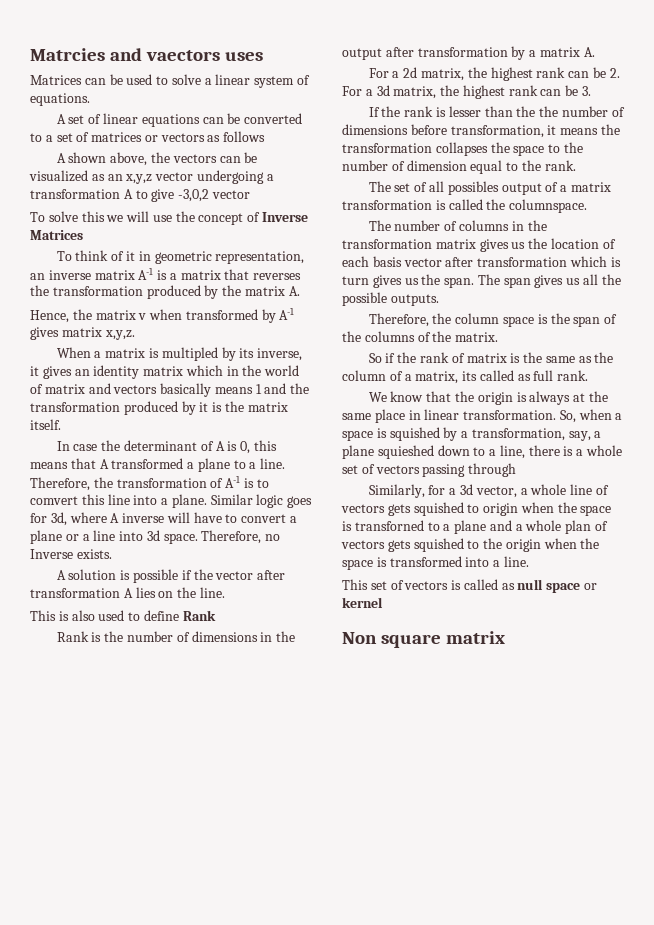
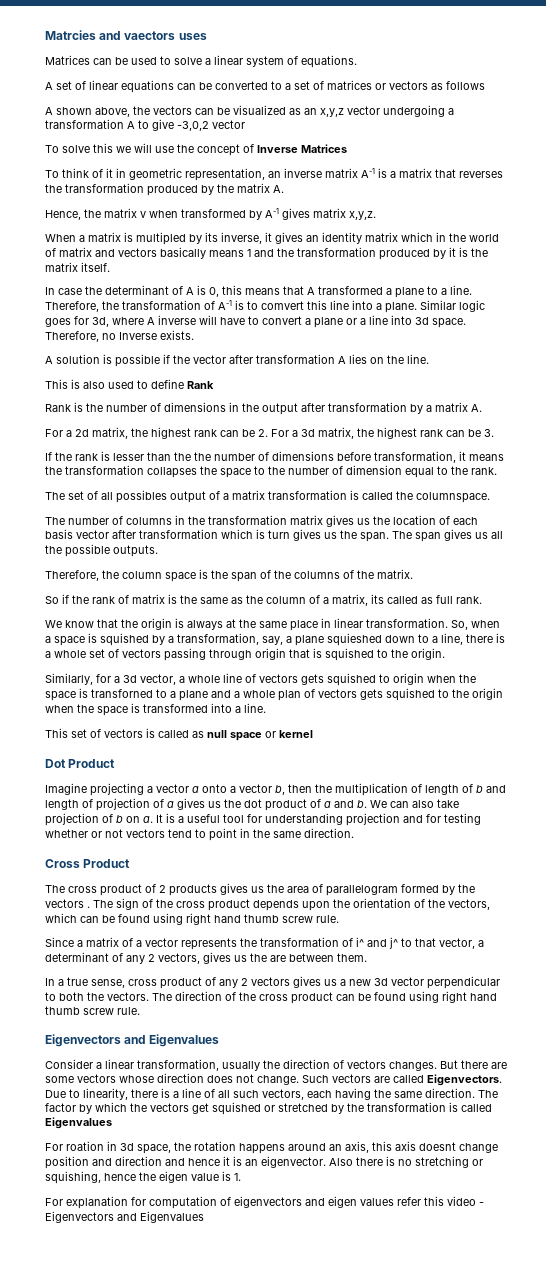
(517, 470) none -> [255,648,445,661] origin that is squished to the origin.
[342,631,506,648] Non square matrix -> [45,759,116,768] [45,783,506,796] [45,798,459,811] [45,813,481,826] [45,828,354,841] [45,859,131,868] [45,883,475,896] [45,898,490,911] [45,913,339,925] [45,937,484,950] [45,952,367,964] [45,976,500,989] [45,991,497,1004] [45,1006,140,1015] [45,1034,220,1047] [45,1059,507,1071] [45,1073,502,1086] [45,1088,498,1100] [45,1102,492,1115] [45,1117,112,1129] [45,1141,498,1154] [45,1156,483,1169] [45,1171,241,1184] [45,1196,484,1209] [45,1211,204,1223] Dot Product // Imagine projecting a vector a onto a vector b, then the multiplication of length of b and length of projection of a gives us the dot product of a and b. We can also take projection of b on a. It is a useful tool for understanding projection and for testing whether or not vectors tend to point in the same direction. // Cross Product // The cross product of 2 products gives us the area of parallelogram formed by the vectors . The sign of the cross product depends upon the orientation of the vectors, which can be found using right hand thumb screw rule. // Since a matrix of a vector represents the transformation of i^ and j^ to that vector, a determinant of any 2 vectors, gives us the are between them. // In a true sense, cross product of any 2 vectors gives us a new 3d vector perpendicular to both the vectors. The direction of the cross product can be found using right hand thumb screw rule. // Eigenvectors and Eigenvalues // Consider a linear transformation, usually the direction of vectors changes. But there are some vectors whose direction does not change. Such vectors are called Eigenvectors. Due to linearity, there is a line of all such vectors, each having the same direction. The factor by which the vectors get squished or stretched by the transformation is called Eigenvalues // For roation in 3d space, the rotation happens around an axis, this axis doesnt change position and direction and hence it is an eigenvector. Also there is no stretching or squishing, hence the eigen value is 1. // For explanation for computation of eigenvectors and eigen values refer this video - Eigenvectors and Eigenvalues

